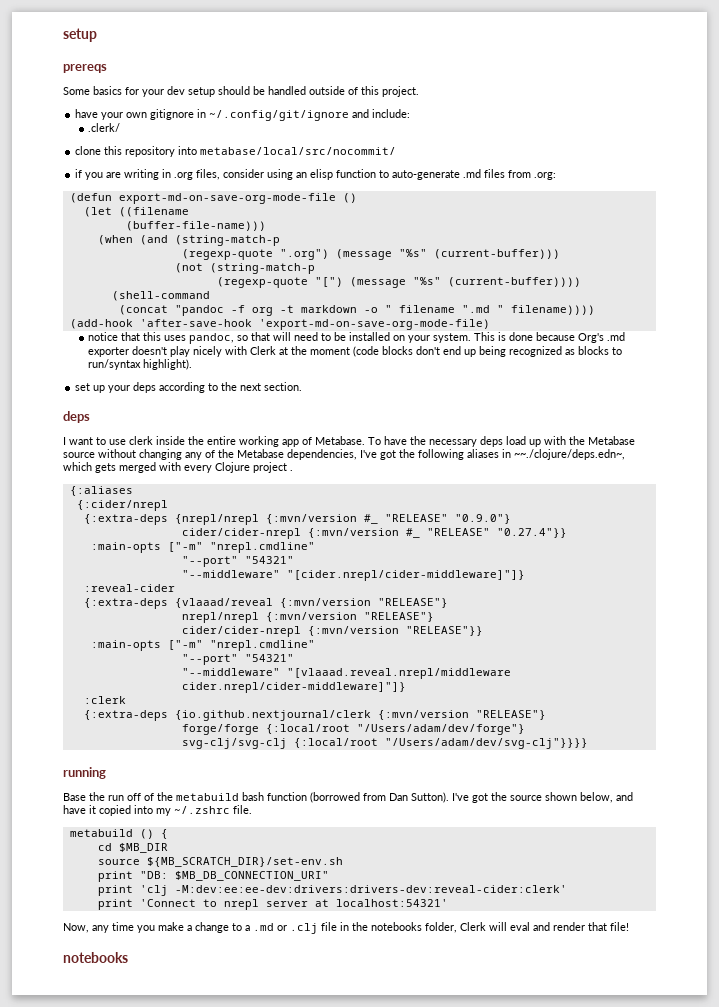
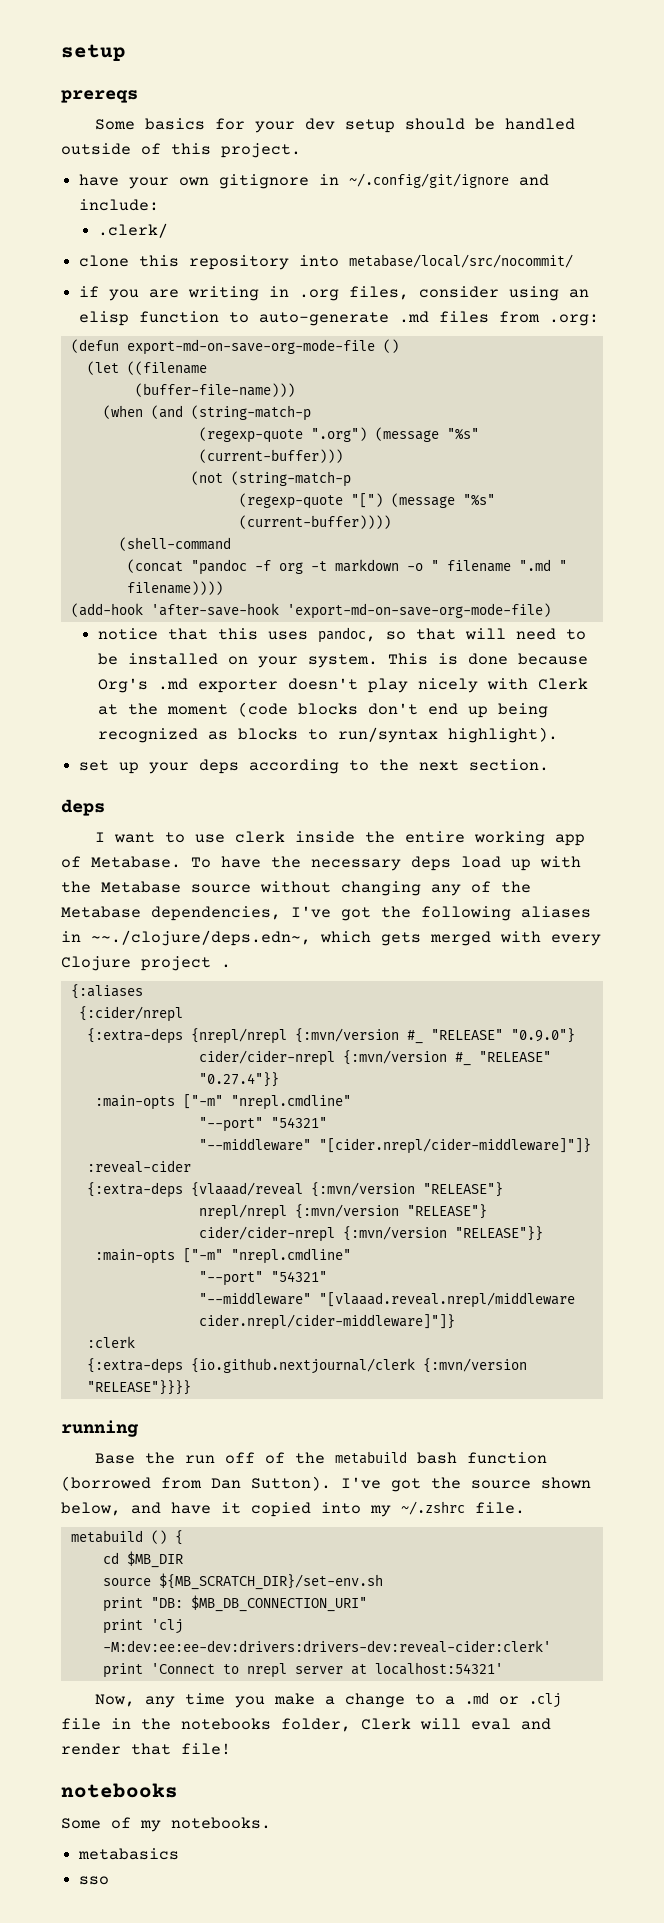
[475,710,546,720] [181,724,525,735] [181,738,588,749] "RELEASE"} // forge/forge {:local/root "/Users/adam/dev/forge"} // svg-clj/svg-clj {:local/root "/Users/adam/dev/svg-clj"}}}} -> [86,1380,191,1395] "RELEASE"}}}}
(128, 957) none -> [61,1817,271,1832] [78,1848,180,1860] [79,1876,110,1885] // Some of my notebooks. // metabasics // sso

